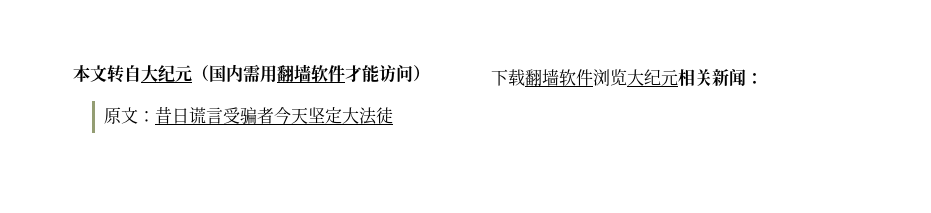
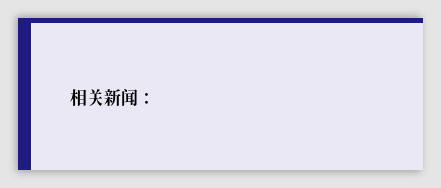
[73,64,430,83] [104,106,394,125] [491,69,678,86] 本文转自大纪元（国内需用翻墙软件才能访问） // 原文：昔日谎言受骗者今天坚定大法徒 // 下载翻墙软件浏览大纪元 -> (70, 97) none

